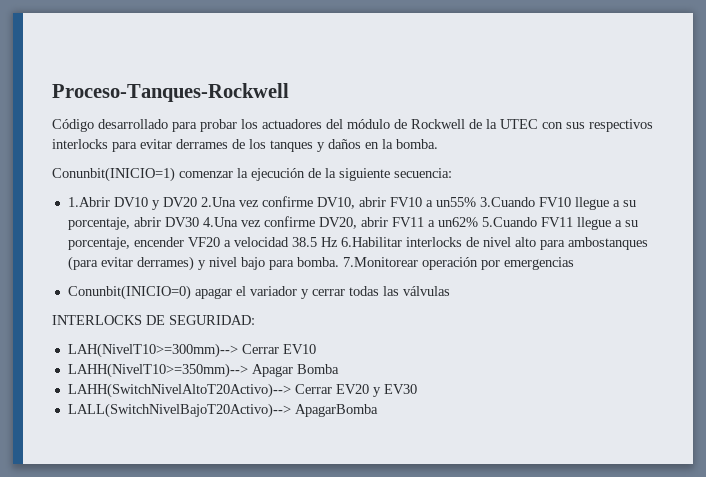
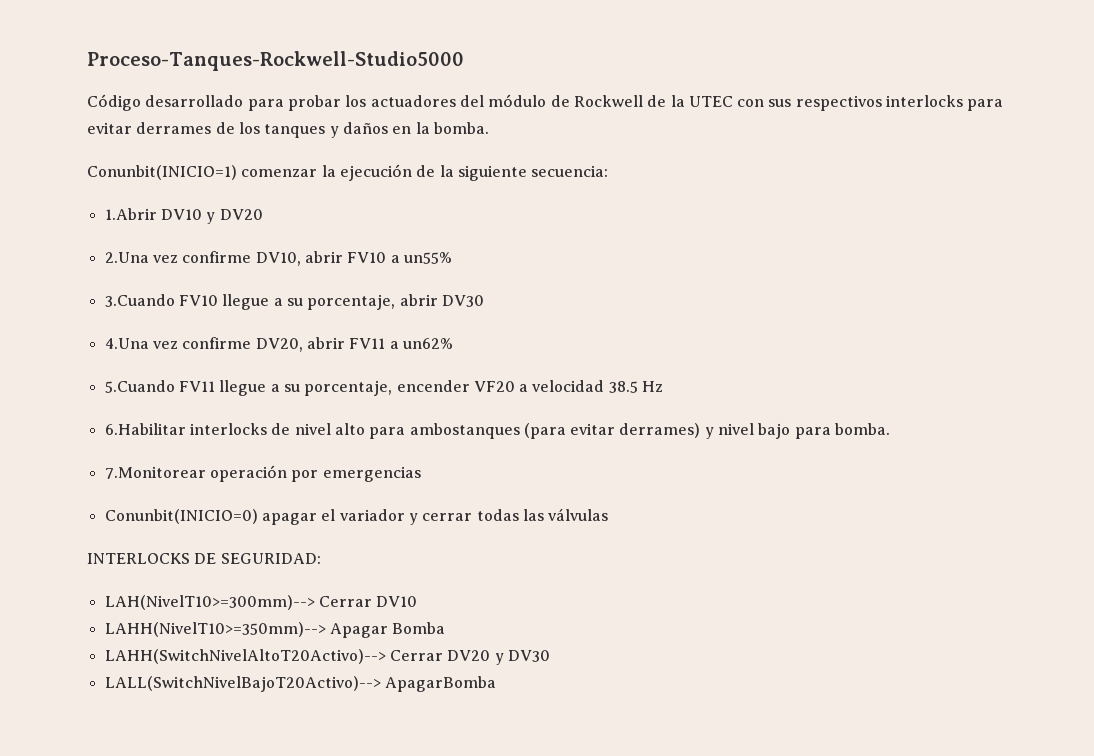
[52,83,289,102] Proceso-Tanques-Rockwell -> [87,51,464,71] Proceso-Tanques-Rockwell-Studio5000
(197, 202) none -> (263, 214) //
(476, 202) none -> (452, 258) //
(199, 222) none -> (484, 301) //
(478, 222) none -> (453, 343) //
(338, 242) none -> (664, 386) //
(339, 262) none -> (891, 429) //
[282,344,316,354] EV10 -> [376,596,418,607] DV10
[335,384,417,397] EV20 y EV30 -> [447,650,550,665] DV20 y DV30

